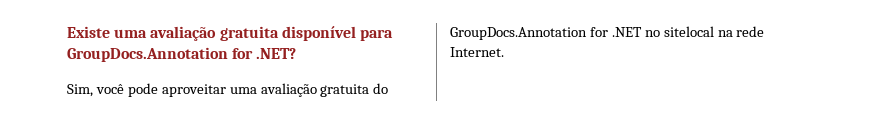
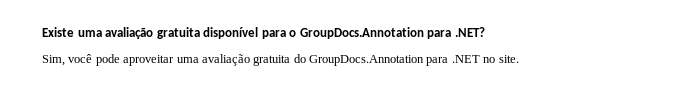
[67,47,254,62] GroupDocs.Annotation for -> [289,27,452,39] o GroupDocs.Annotation para
[589,27,608,37] for -> [426,57,449,66] para
[663,26,765,37] [450,47,504,57] sitelocal na rede Internet. -> [498,55,519,63] site.

